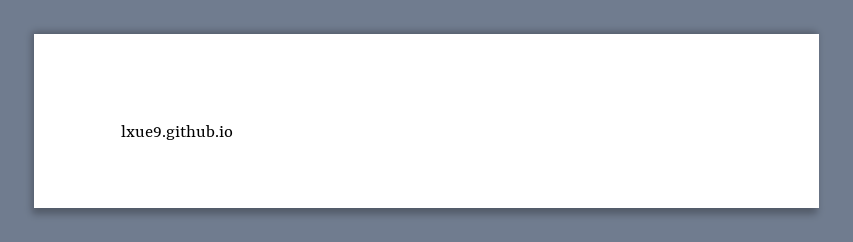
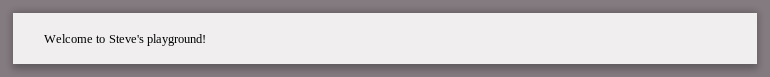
[121,125,233,140] lxue9.github.io -> [44,34,207,46] Welcome to Steve's playground!

